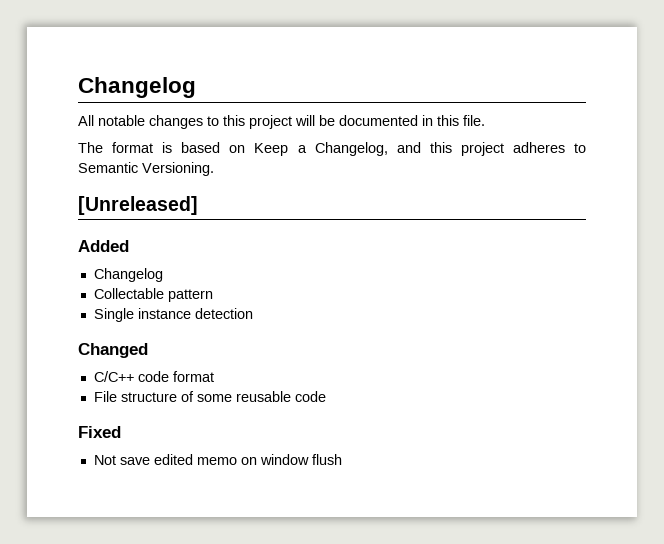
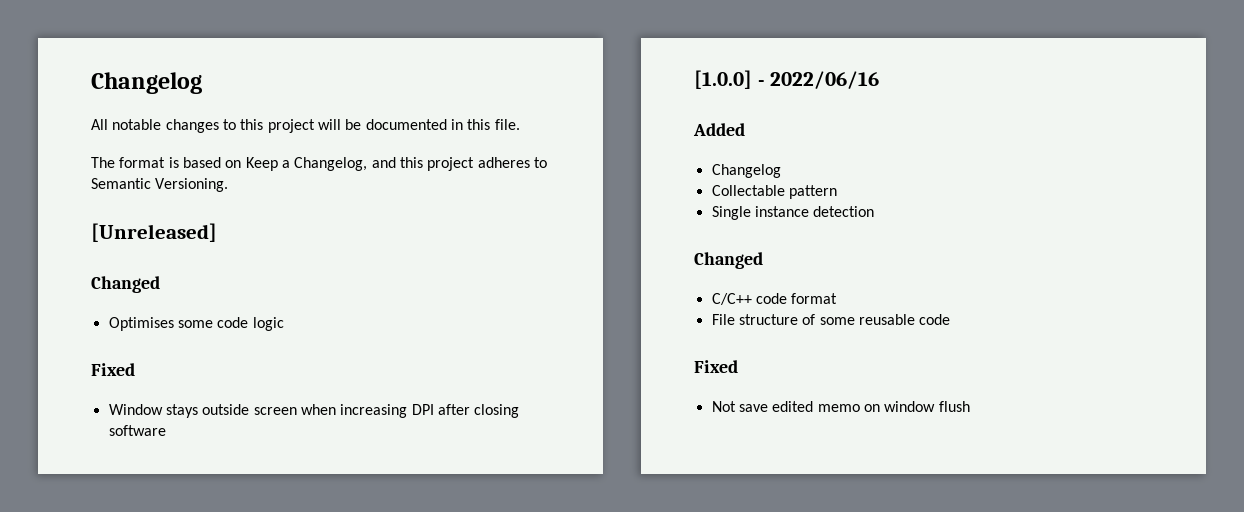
(198, 205) none -> [91,276,160,293] [108,317,284,331] [91,363,135,376] [108,404,520,418] [108,425,166,436] [694,70,880,89] // Changed // Optimises some code logic // Fixed // Window stays outside screen when increasing DPI after closing software // [1.0.0] - 2022/06/16

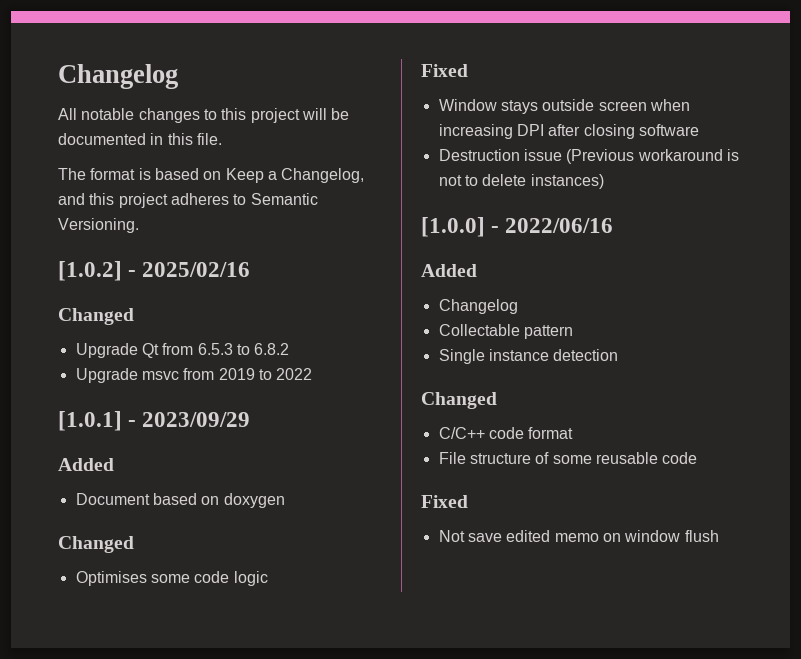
[91,223,217,242] [Unreleased] -> [58,261,251,281] [58,308,134,325] [75,343,290,358] [75,368,313,383] [58,411,251,431] [58,458,114,471] [75,493,285,508] [1.0.2] - 2025/02/16 // Changed // Upgrade Qt from 6.5.3 to 6.8.2 // Upgrade msvc from 2019 to 2022 // [1.0.1] - 2023/09/29 // Added // Document based on doxygen
(166, 430) none -> [438,149,739,164] [438,174,604,189] // Destruction issue (Previous workaround is not to delete instances)

